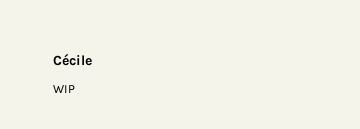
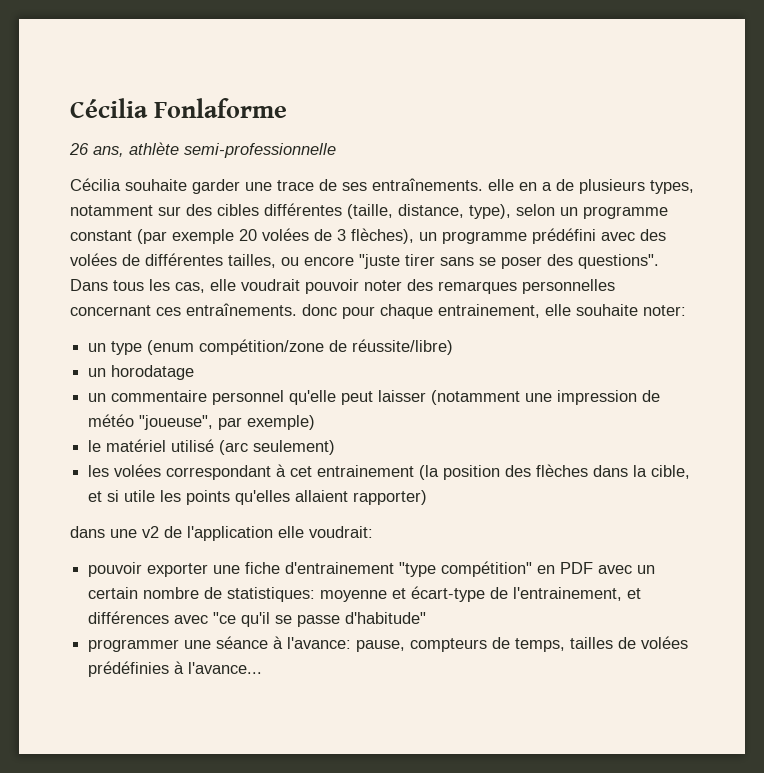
[53,53,92,66] [53,85,75,93] Cécile // WIP -> [70,98,288,118] [69,142,336,158] [70,178,694,194] [70,203,668,219] [70,228,666,244] [70,253,659,269] [70,279,615,294] [70,303,686,319] [88,339,454,355] [88,365,195,380] [88,390,661,405] [88,414,316,430] [88,439,336,455] [88,464,691,480] [88,490,428,505] [70,526,373,541] [88,561,656,577] [88,586,642,602] [88,611,427,627] [88,636,689,652] [88,661,263,677] Cécilia Fonlaforme // 26 ans, athlète semi-professionnelle // Cécilia souhaite garder une trace de ses entraînements. elle en a de plusieurs types, notamment sur des cibles différentes (taille, distance, type), selon un programme constant (par exemple 20 volées de 3 flèches), un programme prédéfini avec des volées de différentes tailles, ou encore "juste tirer sans se poser des questions". Dans tous les cas, elle voudrait pouvoir noter des remarques personnelles concernant ces entraînements. donc pour chaque entrainement, elle souhaite noter: // un type (enum compétition/zone de réussite/libre) // un horodatage // un commentaire personnel qu'elle peut laisser (notamment une impression de météo "joueuse", par exemple) // le matériel utilisé (arc seulement) // les volées correspondant à cet entrainement (la position des flèches dans la cible, et si utile les points qu'elles allaient rapporter) // dans une v2 de l'application elle voudrait: // pouvoir exporter une fiche d'entrainement "type compétition" en PDF avec un certain nombre de statistiques: moyenne et écart-type de l'entrainement, et différences avec "ce qu'il se passe d'habitude" // programmer une séance à l'avance: pause, compteurs de temps, tailles de volées prédéfinies à l'avance...

